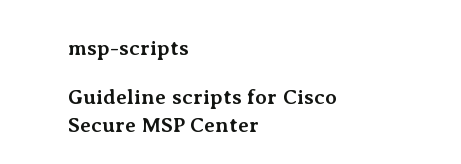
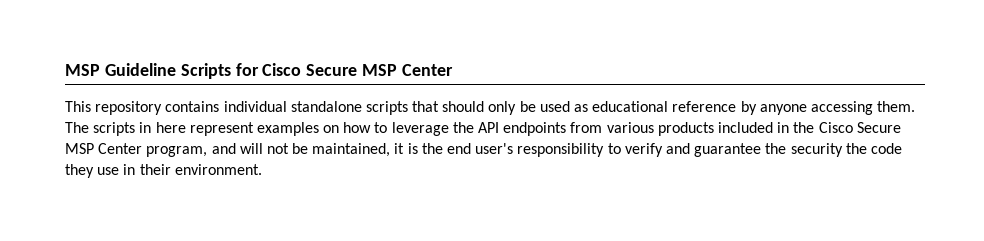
[68,41,189,60] [68,89,242,109] msp-scripts // Guideline scripts -> [65,63,231,79] MSP Guideline Scripts
(260, 125) none -> [65,101,916,115] [65,122,901,136] [65,143,902,157] [65,164,262,178] // This repository contains individual standalone scripts that should only be used as educational reference by anyone accessing them. The scripts in here represent examples on how to leverage the API endpoints from various products included in the Cisco Secure MSP Center program, and will not be maintained, it is the end user's responsibility to verify and guarantee the security the code they use in their environment.

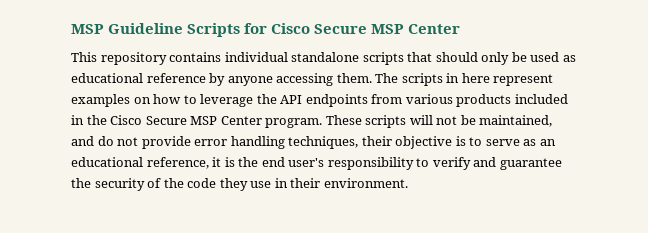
[146,143,236,157] program, and -> [265,115,407,128] program. These scripts
(391, 150) none -> [71,136,556,149] [71,157,209,169] and do not provide error handling techniques, their objective is to serve as an educational reference,
(843, 150) none -> [147,178,162,188] of

